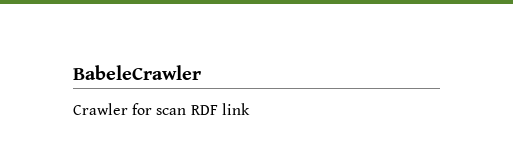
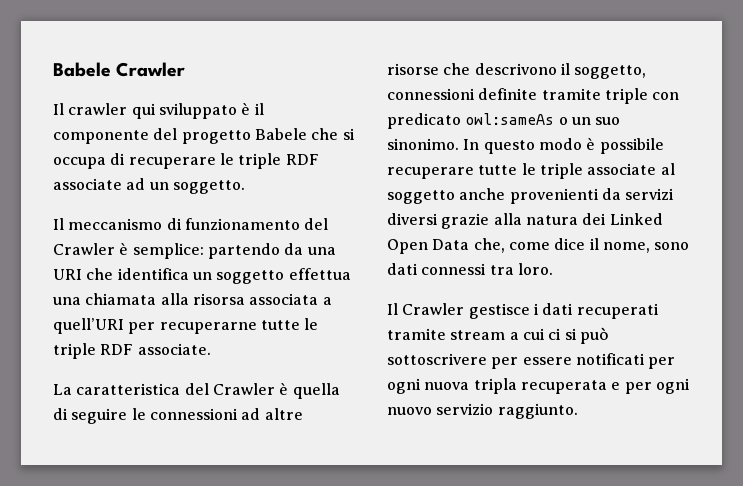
[73,65,201,80] [73,103,250,115] BabeleCrawler // Crawler for scan RDF link -> [53,62,186,77] [53,103,264,119] [53,128,355,144] [53,153,319,169] [53,178,245,194] [53,218,329,230] [53,243,336,259] [53,268,351,284] [53,293,332,305] [53,318,319,334] [53,343,211,359] [53,383,340,399] [53,408,303,424] [387,63,647,79] [387,88,680,104] [387,113,621,129] [387,138,664,154] [387,163,675,179] [387,188,675,204] [387,213,663,229] [387,238,690,254] [387,263,553,275] [387,303,659,319] [387,327,609,344] [387,353,676,369] [387,378,690,394] [387,403,578,419] Babele Crawler // Il crawler qui sviluppato è il componente del progetto Babele che si occupa di recuperare le triple RDF associate ad un soggetto. // Il meccanismo di funzionamento del Crawler è semplice: partendo da una URI che identifica un soggetto effettua una chiamata alla risorsa associata a quell’URI per recuperarne tutte le triple RDF associate. // La caratteristica del Crawler è quella di seguire le connessioni ad altre risorse che descrivono il soggetto, connessioni definite tramite triple con predicato owl:sameAs o un suo sinonimo. In questo modo è possibile recuperare tutte le triple associate al soggetto anche provenienti da servizi diversi grazie alla natura dei Linked Open Data che, come dice il nome, sono dati connessi tra loro. // Il Crawler gestisce i dati recuperati tramite stream a cui ci si può sottoscrivere per essere notificati per ogni nuova tripla recuperata e per ogni nuovo servizio raggiunto.

